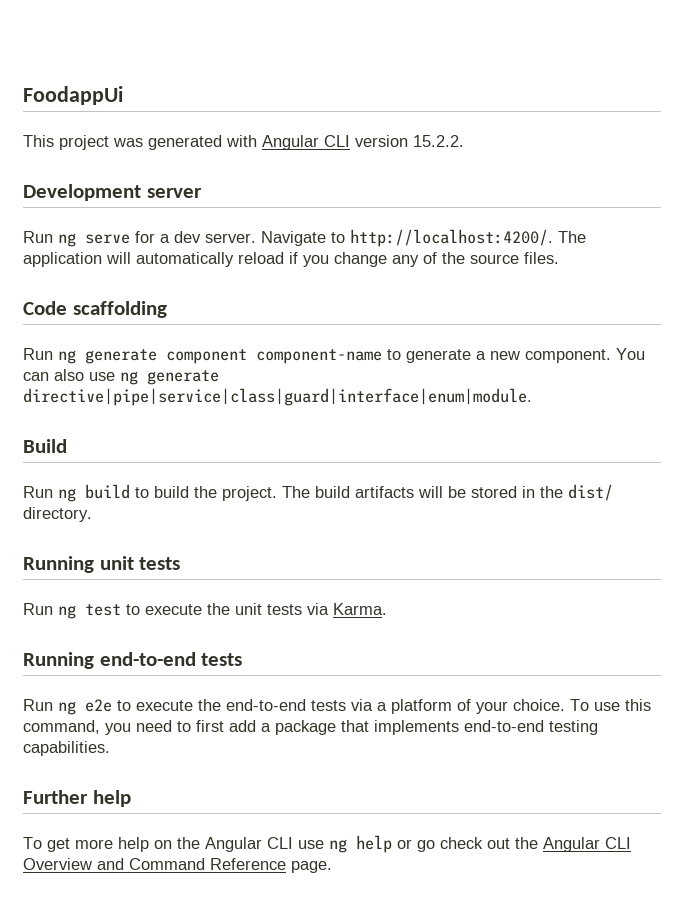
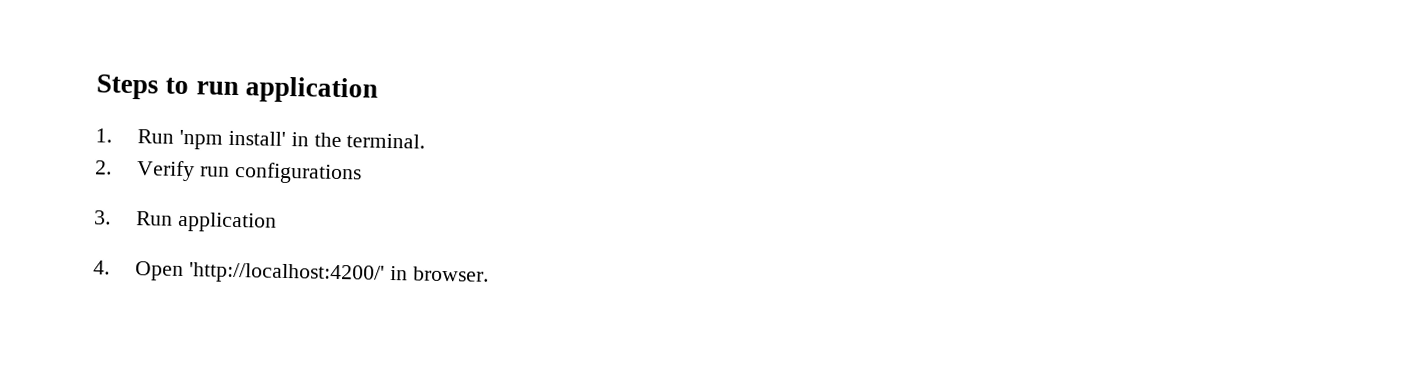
[23,86,123,105] [23,135,464,150] [23,184,202,201] [23,229,586,247] [23,252,559,267] [23,301,167,318] [23,348,645,364] [23,369,219,385] [23,388,532,406] [23,439,67,453] [23,484,613,502] [23,507,92,522] [23,556,181,573] [23,603,387,619] [23,652,243,669] [23,699,651,715] [23,720,598,735] [23,741,110,756] [23,790,131,807] [23,835,631,853] [23,858,332,873] FoodappUi // This project was generated with Angular CLI version 15.2.2. // Development server // Run ng serve for a dev server. Navigate to http://localhost:4200/. The application will automatically reload if you change any of the source files. // Code scaffolding // Run ng generate component component-name to generate a new component. You can also use ng generate directive|pipe|service|class|guard|interface|enum|module. // Build // Run ng build to build the project. The build artifacts will be stored in the dist/ directory. // Running unit tests // Run ng test to execute the unit tests via Karma. // Running end-to-end tests // Run ng e2e to execute the end-to-end tests via a platform of your choice. To use this command, you need to first add a package that implements end-to-end testing capabilities. // Further help // To get more help on the Angular CLI use ng help or go check out the Angular CLI Overview and Command Reference page. -> [96,74,378,104] [95,128,426,150] [95,160,362,185] [94,210,278,233] [93,260,489,285] Steps to run application // 1. Run 'npm install' in the terminal. // 2. Verify run configurations // 3. Run application // 4. Open 'http://localhost:4200/' in browser.

